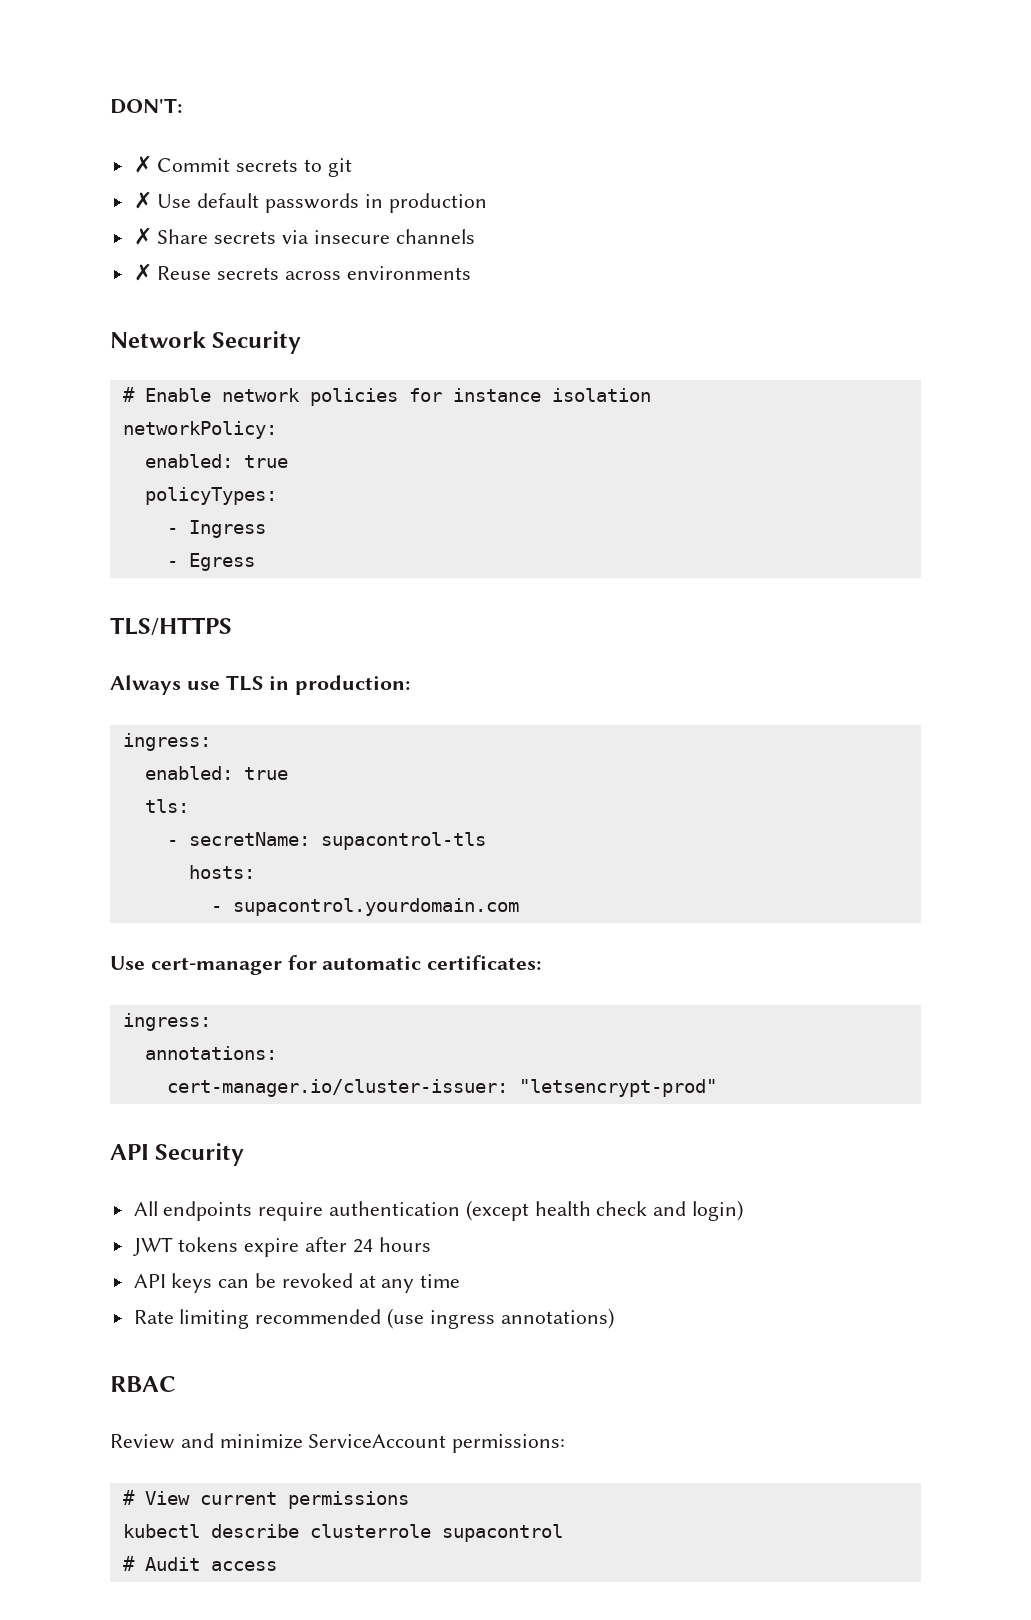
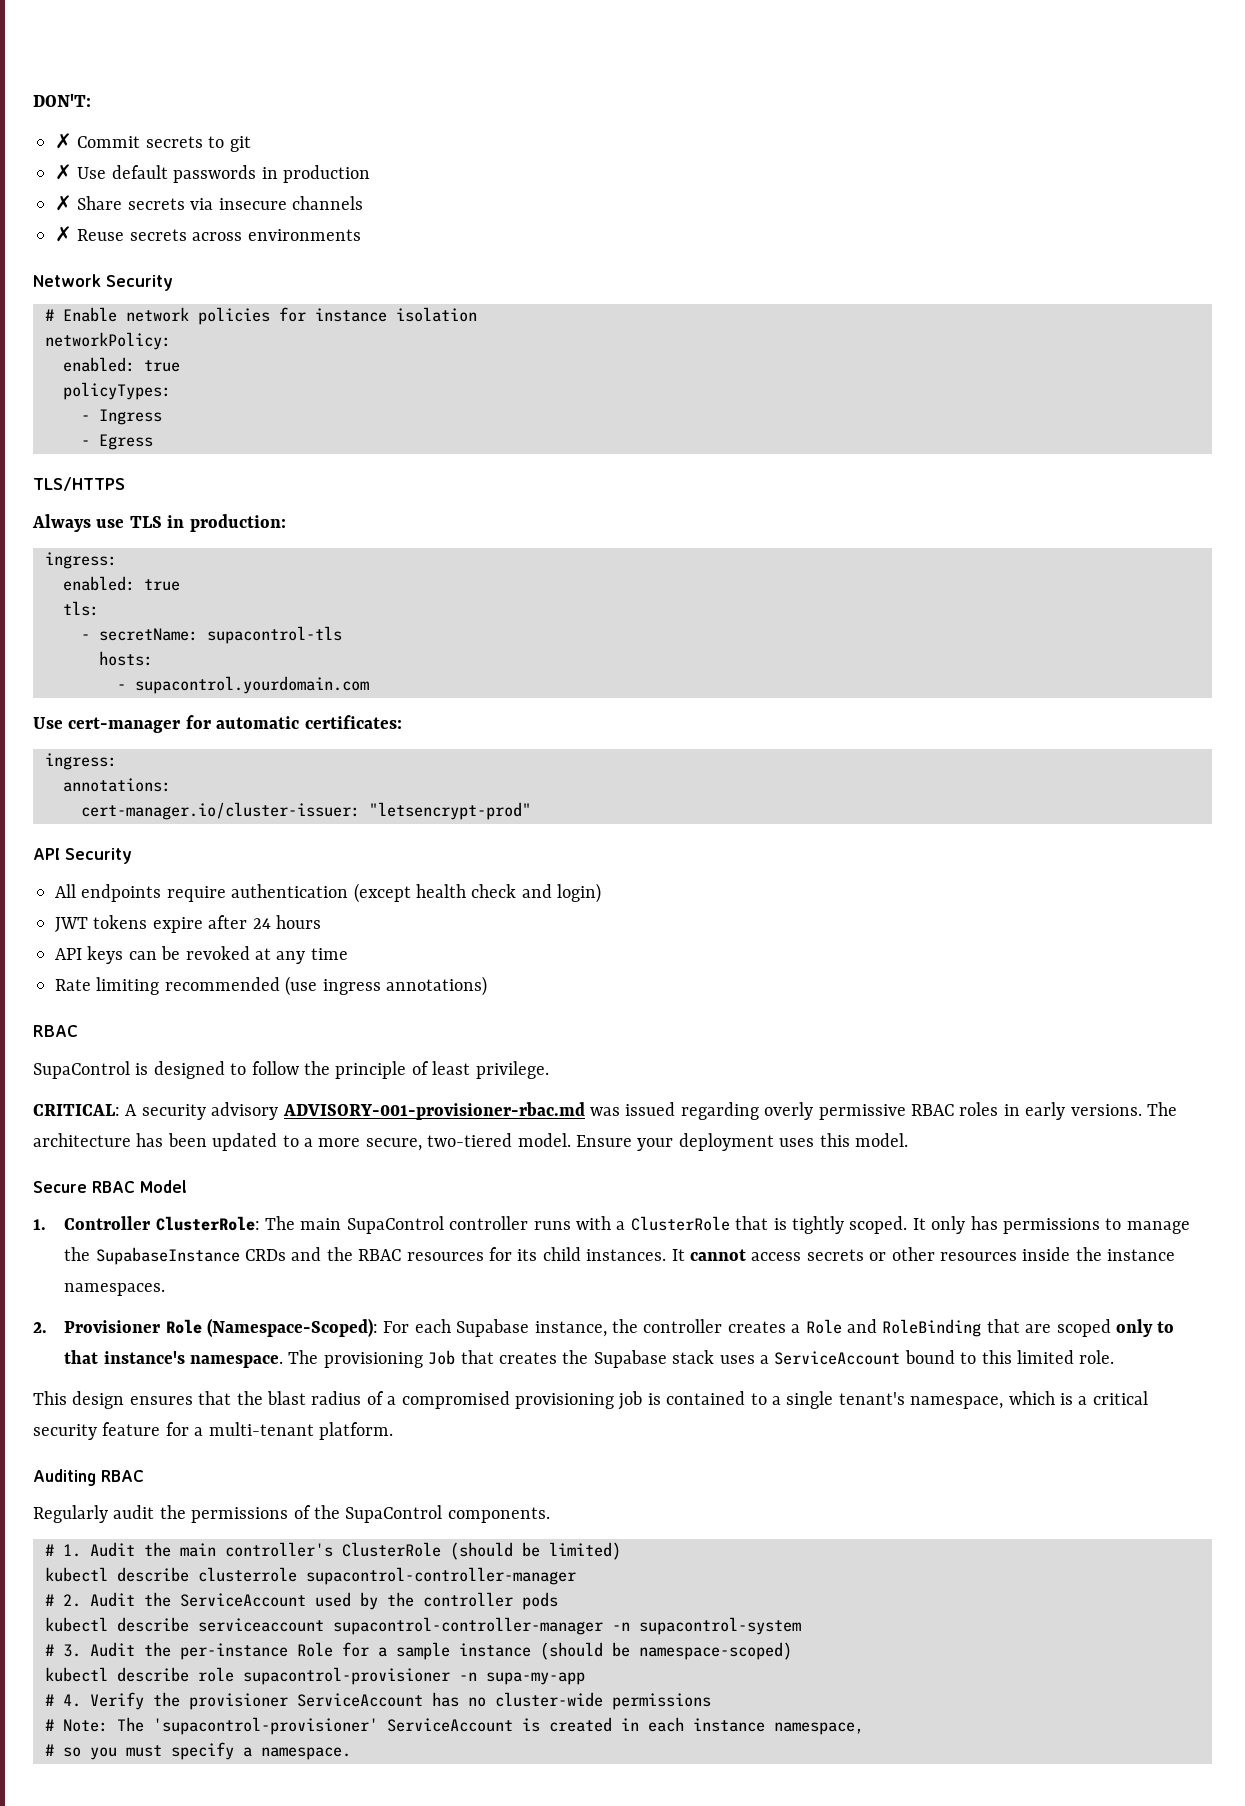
[110,1433,566,1453] [122,1490,409,1509] Review and minimize ServiceAccount permissions: // # View current permissions -> [33,1061,549,1079] [33,1102,1177,1120] [33,1133,908,1151] [33,1180,187,1193] [33,1216,1190,1234] [64,1247,1176,1265] [64,1283,166,1296] [33,1318,1175,1337] [64,1350,1115,1368] [33,1391,1148,1410] [33,1422,393,1440] [33,1469,144,1486] [33,1505,550,1523] [45,1542,621,1560] SupaControl is designed to follow the principle of least privilege. // CRITICAL: A security advisory ADVISORY-001-provisioner-rbac.md was issued regarding overly permissive RBAC roles in early versions. The architecture has been updated to a more secure, two-tiered model. Ensure your deployment uses this model. // Secure RBAC Model // 1. Controller ClusterRole: The main SupaControl controller runs with a ClusterRole that is tightly scoped. It only has permissions to manage the SupabaseInstance CRDs and the RBAC resources for its child instances. It cannot access secrets or other resources inside the instance namespaces. // 2. Provisioner Role (Namespace-Scoped): For each Supabase instance, the controller creates a Role and RoleBinding that are scoped only to that instance's namespace. The provisioning Job that creates the Supabase stack uses a ServiceAccount bound to this limited role. // This design ensures that the blast radius of a compromised provisioning job is contained to a single tenant's namespace, which is a critical security feature for a multi-tenant platform. // Auditing RBAC // Regularly audit the permissions of the SupaControl components. // # 1. Audit the main controller's ClusterRole (should be limited)
[441,1524,563,1542] [122,1556,277,1571] supacontrol // # Audit access -> [306,1567,576,1585] [45,1592,558,1610] [45,1617,801,1635] [45,1642,792,1660] [45,1667,585,1685] [45,1692,711,1710] [45,1717,864,1735] [45,1742,351,1760] supacontrol-controller-manager // # 2. Audit the ServiceAccount used by the controller pods // kubectl describe serviceaccount supacontrol-controller-manager -n supacontrol-system // # 3. Audit the per-instance Role for a sample instance (should be namespace-scoped) // kubectl describe role supacontrol-provisioner -n supa-my-app // # 4. Verify the provisioner ServiceAccount has no cluster-wide permissions // # Note: The 'supacontrol-provisioner' ServiceAccount is created in each instance namespace, // # so you must specify a namespace.

